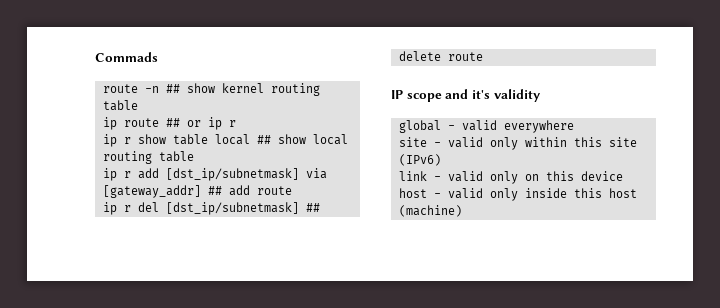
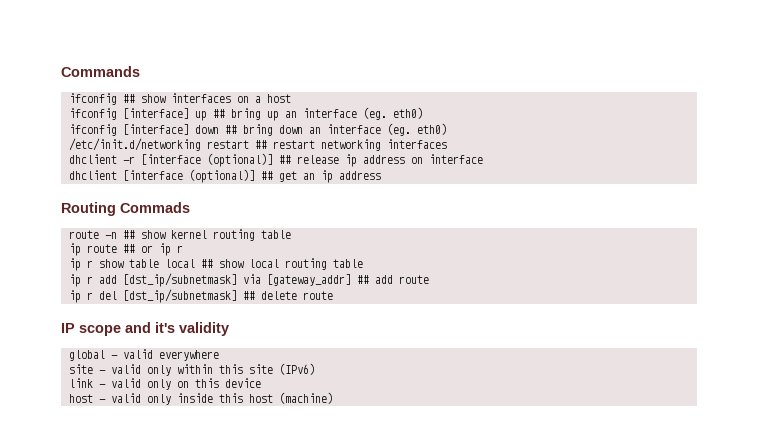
(95, 57) none -> [61,66,140,77] [68,93,291,105] [68,107,423,121] [68,123,447,136] [68,138,447,151] [68,153,483,167] [68,169,381,183] [61,202,116,216] Commands // ifconfig ## show interfaces on a host // ifconfig [interface] up ## bring up an interface (eg. eth0) // ifconfig [interface] down ## bring down an interface (eg. eth0) // /etc/init.d/networking restart ## restart networking interfaces // dhclient -r [interface (optional)] ## release ip address on interface // dhclient [interface (optional)] ## get an ip address // Routing

